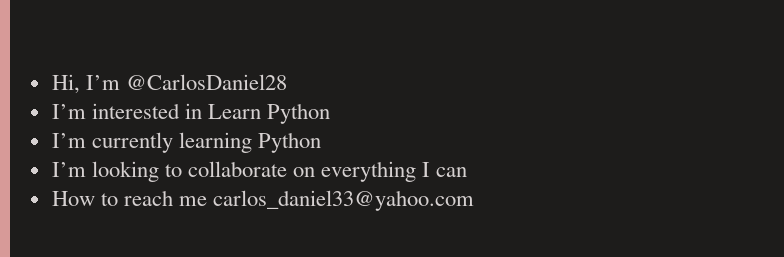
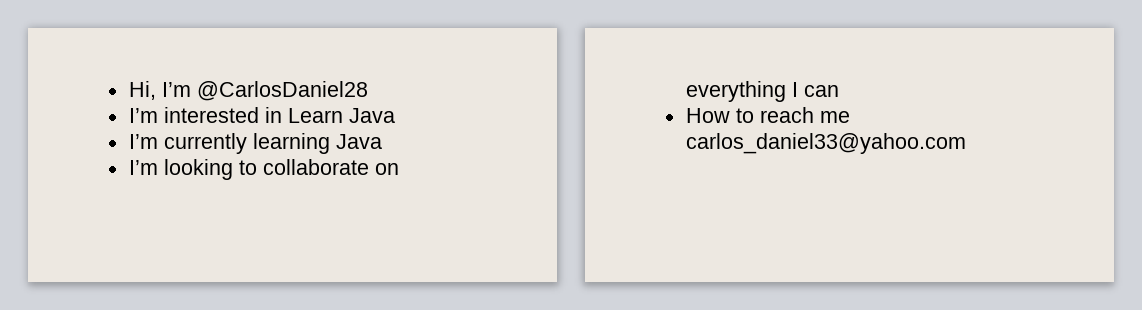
[267,103,331,124] Python -> [348,108,395,123] Java
[257,132,321,153] Python -> [335,134,382,149] Java

